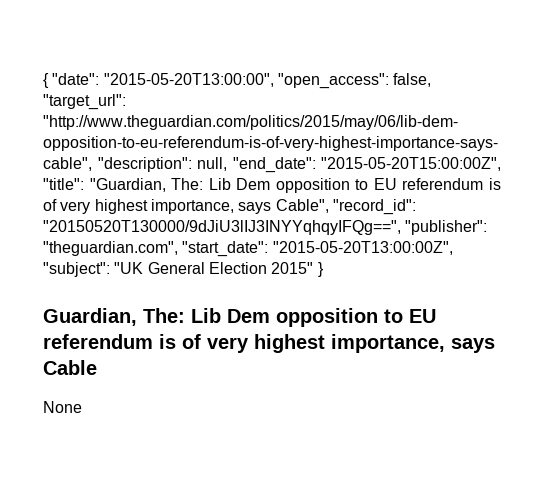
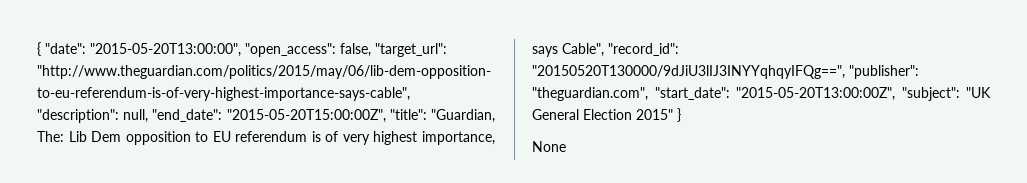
[43,308,436,327] [43,334,495,353] [43,360,97,375] // Guardian, The: Lib Dem opposition to EU referendum is of very highest importance, says Cable -> (681, 115) none

